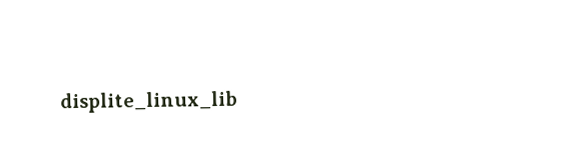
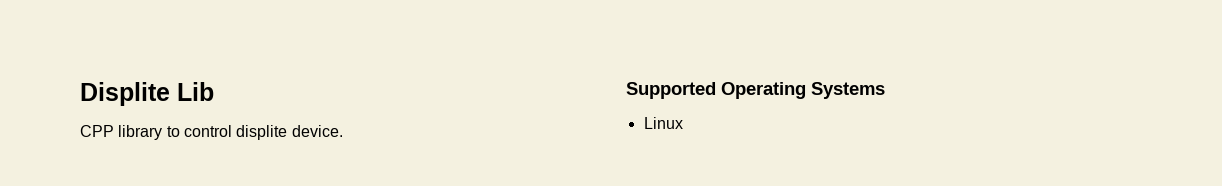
[60,90,238,114] displite_linux_lib -> [80,82,214,106] [80,125,343,140] [626,82,885,99] [643,117,683,129] Displite Lib // CPP library to control displite device. // Supported Operating Systems // Linux

